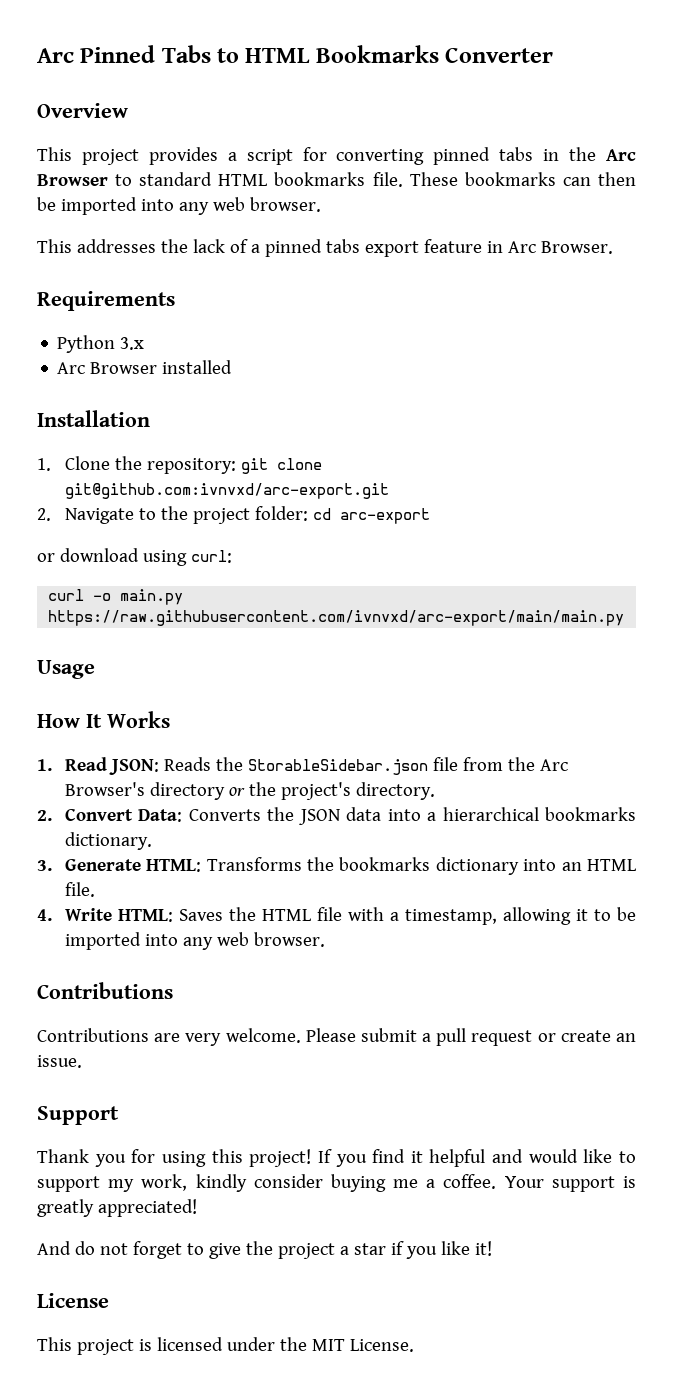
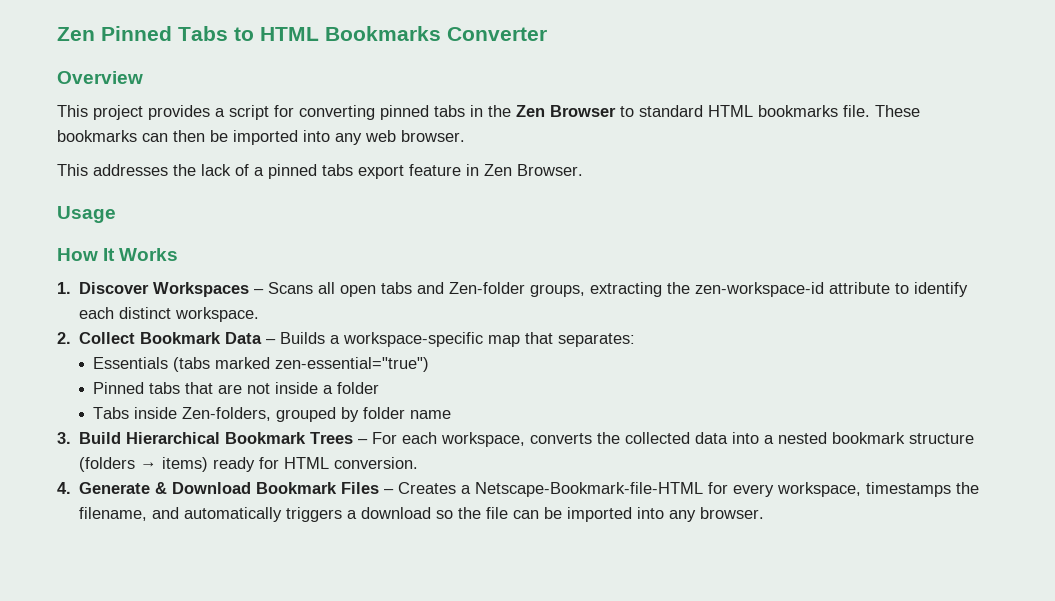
[37,48,74,63] Arc -> [57,27,95,41] Zen
[605,149,636,161] Arc -> [516,105,545,117] Zen
[507,241,536,253] Arc -> [484,164,512,176] Zen
[37,291,175,311] [57,335,145,353] [57,360,233,374] [37,410,150,427] [37,456,322,474] [64,483,389,499] [37,506,430,524] [37,548,232,566] [48,589,184,605] [48,610,625,626] // Requirements // Python 3.x // Arc Browser installed // Installation // 1. Clone the repository: git clone git@github.com:ivnvxd/arc-export.git // 2. Navigate to the project folder: cd arc-export // or download using curl: // curl -o main.py https://raw.githubusercontent.com/ivnvxd/arc-export/main/main.py -> (583, 170) none
[64,757,568,775] [64,782,435,800] [37,807,636,825] [64,832,152,850] [37,857,637,875] [64,882,95,897] [37,907,637,925] [64,932,325,950] [37,982,173,999] [37,1028,636,1046] [37,1055,82,1068] [37,1106,119,1125] [37,1149,637,1167] [37,1174,636,1192] [37,1199,197,1217] [37,1241,492,1259] [37,1293,109,1308] [37,1337,414,1355] Read JSON: Reads the StorableSidebar.json file from the Arc Browser's directory or the project's directory. // 2. Convert Data: Converts the JSON data into a hierarchical bookmarks dictionary. // 3. Generate HTML: Transforms the bookmarks dictionary into an HTML file. // 4. Write HTML: Saves the HTML file with a timestamp, allowing it to be imported into any web browser. // Contributions // Contributions are very welcome. Please submit a pull request or create an issue. // Support // Thank you for using this project! If you find it helpful and would like to support my work, kindly consider buying me a coffee. Your support is greatly appreciated! // And do not forget to give the project a star if you like it! // License // This project is licensed under the MIT License. -> [79,282,969,297] [79,307,260,322] [57,332,636,347] [93,357,430,372] [93,382,380,394] [93,407,452,422] [57,432,975,447] [79,457,419,472] [57,482,980,497] [79,507,765,522] Discover Workspaces – Scans all open tabs and Zen‑folder groups, extracting the zen‑workspace‑id attribute to identify each distinct workspace. // 2. Collect Bookmark Data – Builds a workspace‑specific map that separates: // Essentials (tabs marked zen-essential="true") // Pinned tabs that are not inside a folder // Tabs inside Zen‑folders, grouped by folder name // 3. Build Hierarchical Bookmark Trees – For each workspace, converts the collected data into a nested bookmark structure (folders → items) ready for HTML conversion. // 4. Generate & Download Bookmark Files – Creates a Netscape‑Bookmark‑file‑HTML for every workspace, timestamps the filename, and automatically triggers a download so the file can be imported into any browser.

